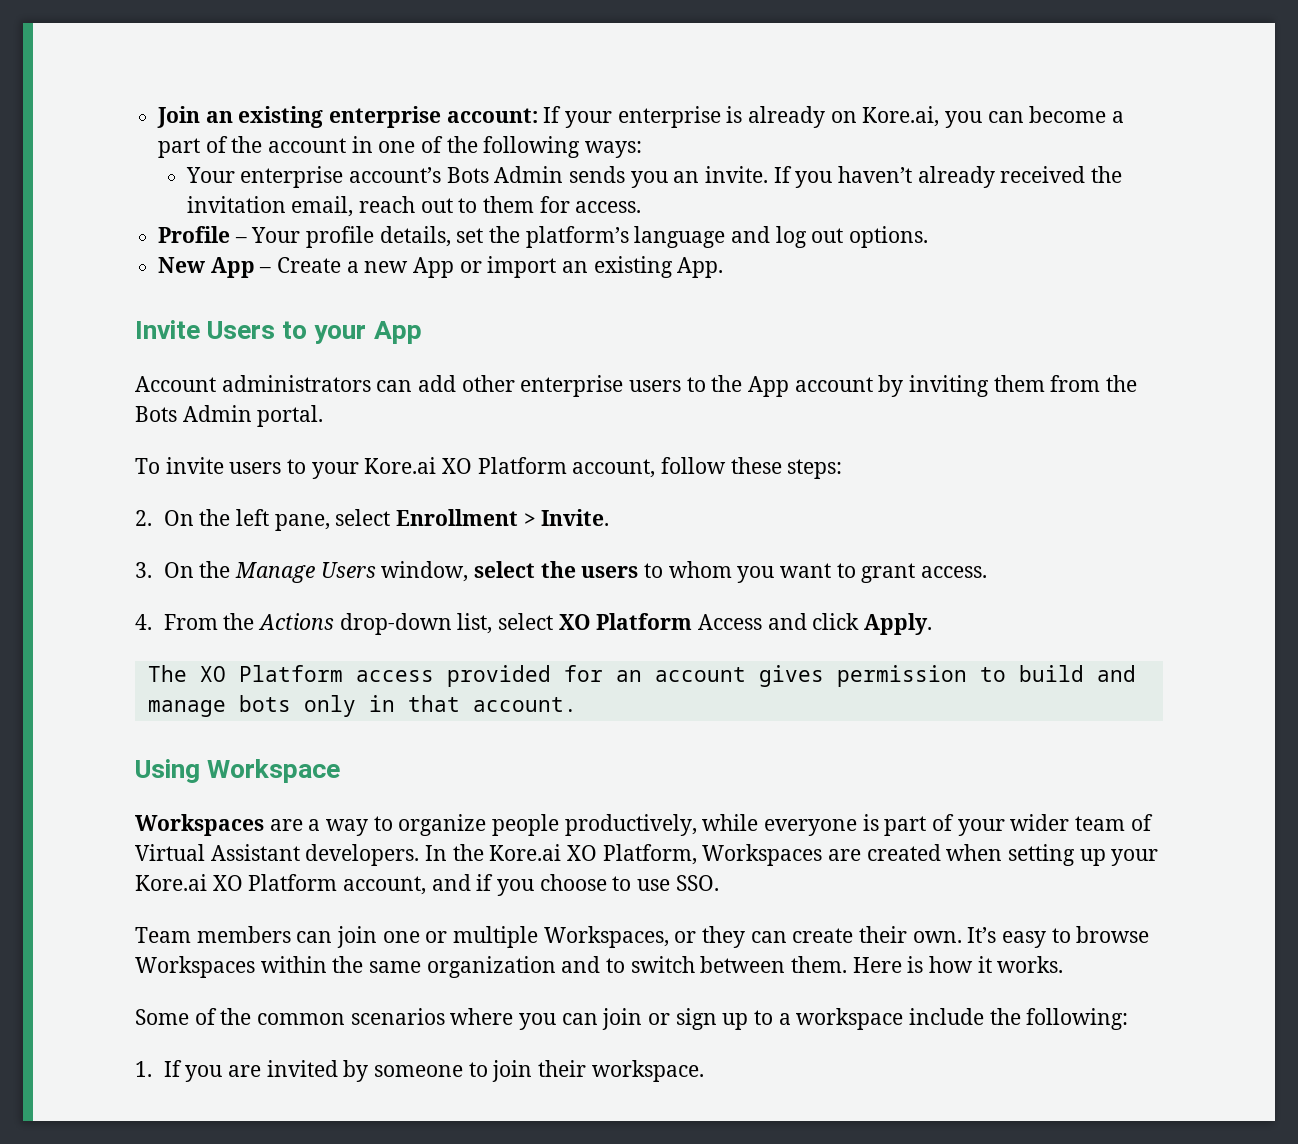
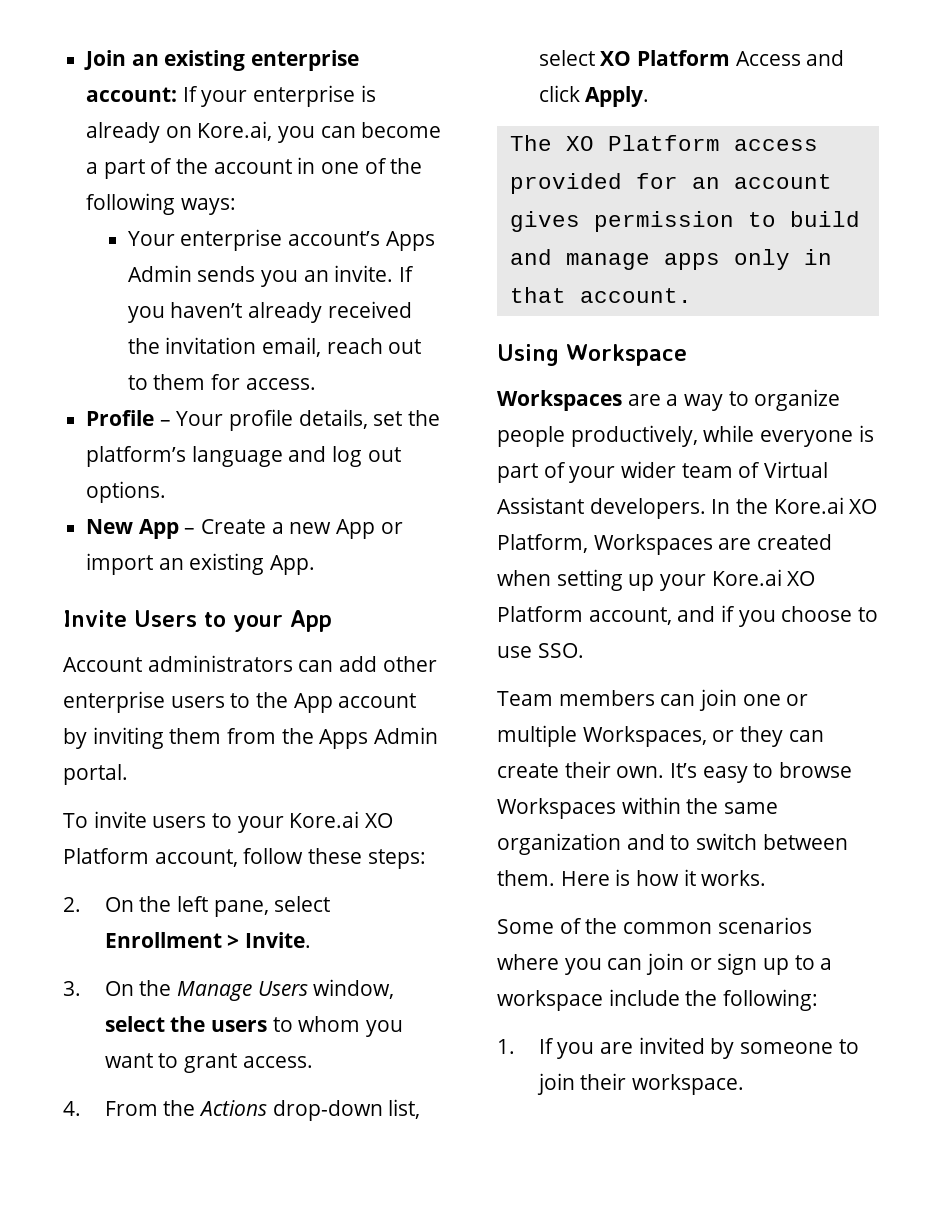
[446,167,489,183] Bots -> [385,231,435,251] Apps
[135,406,177,422] Bots -> [319,729,369,749] Apps
[238,695,291,712] bots -> [663,253,720,270] apps

